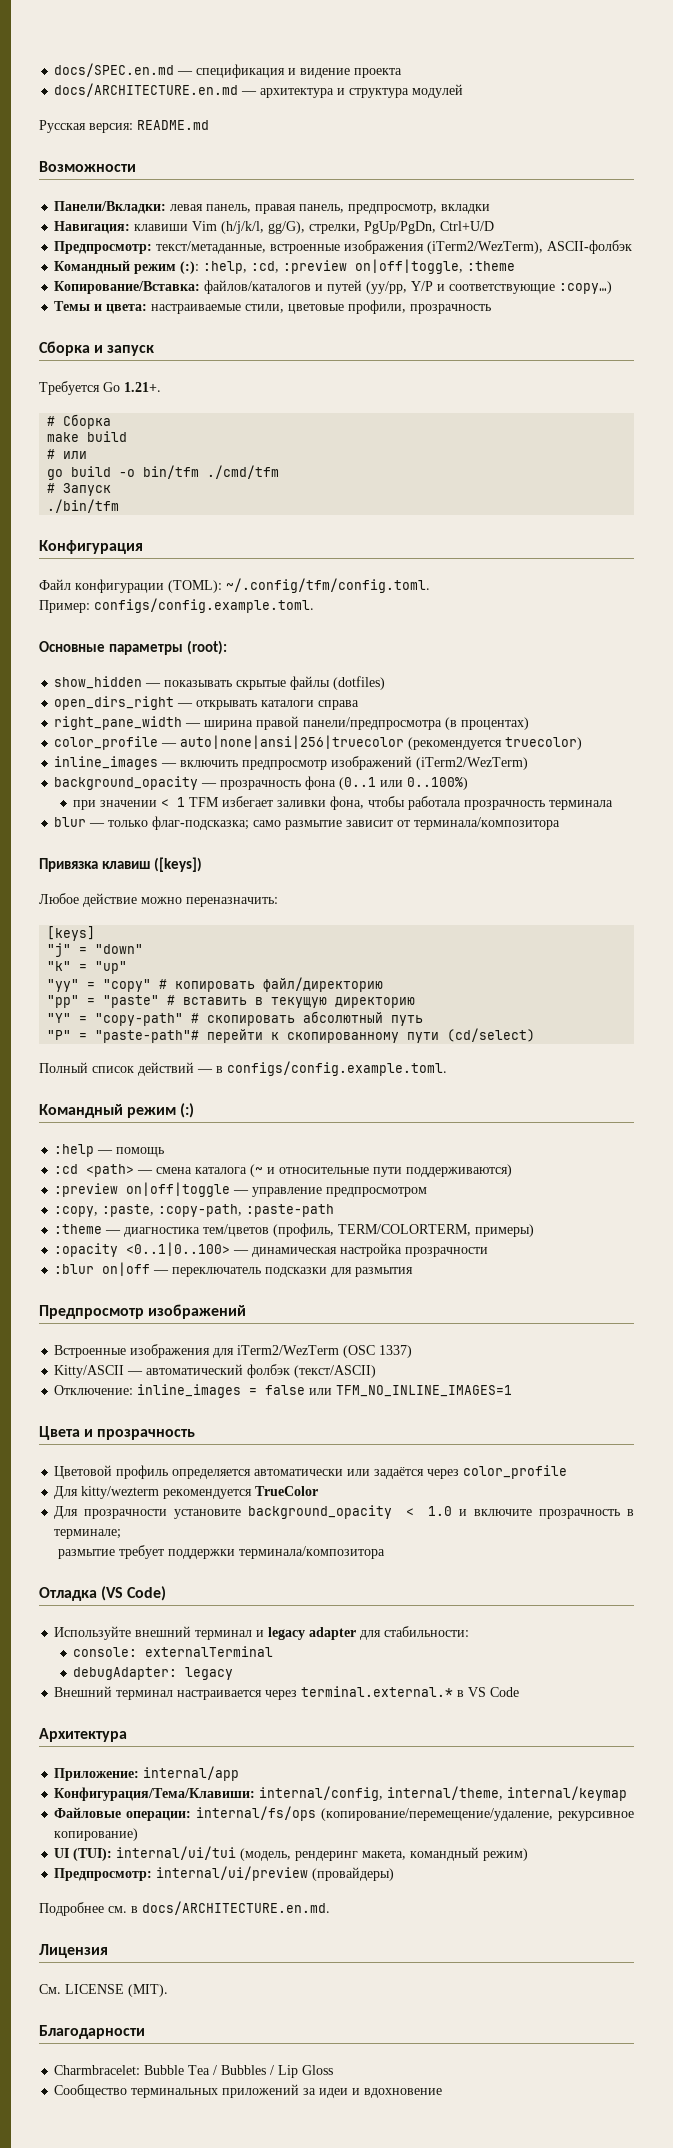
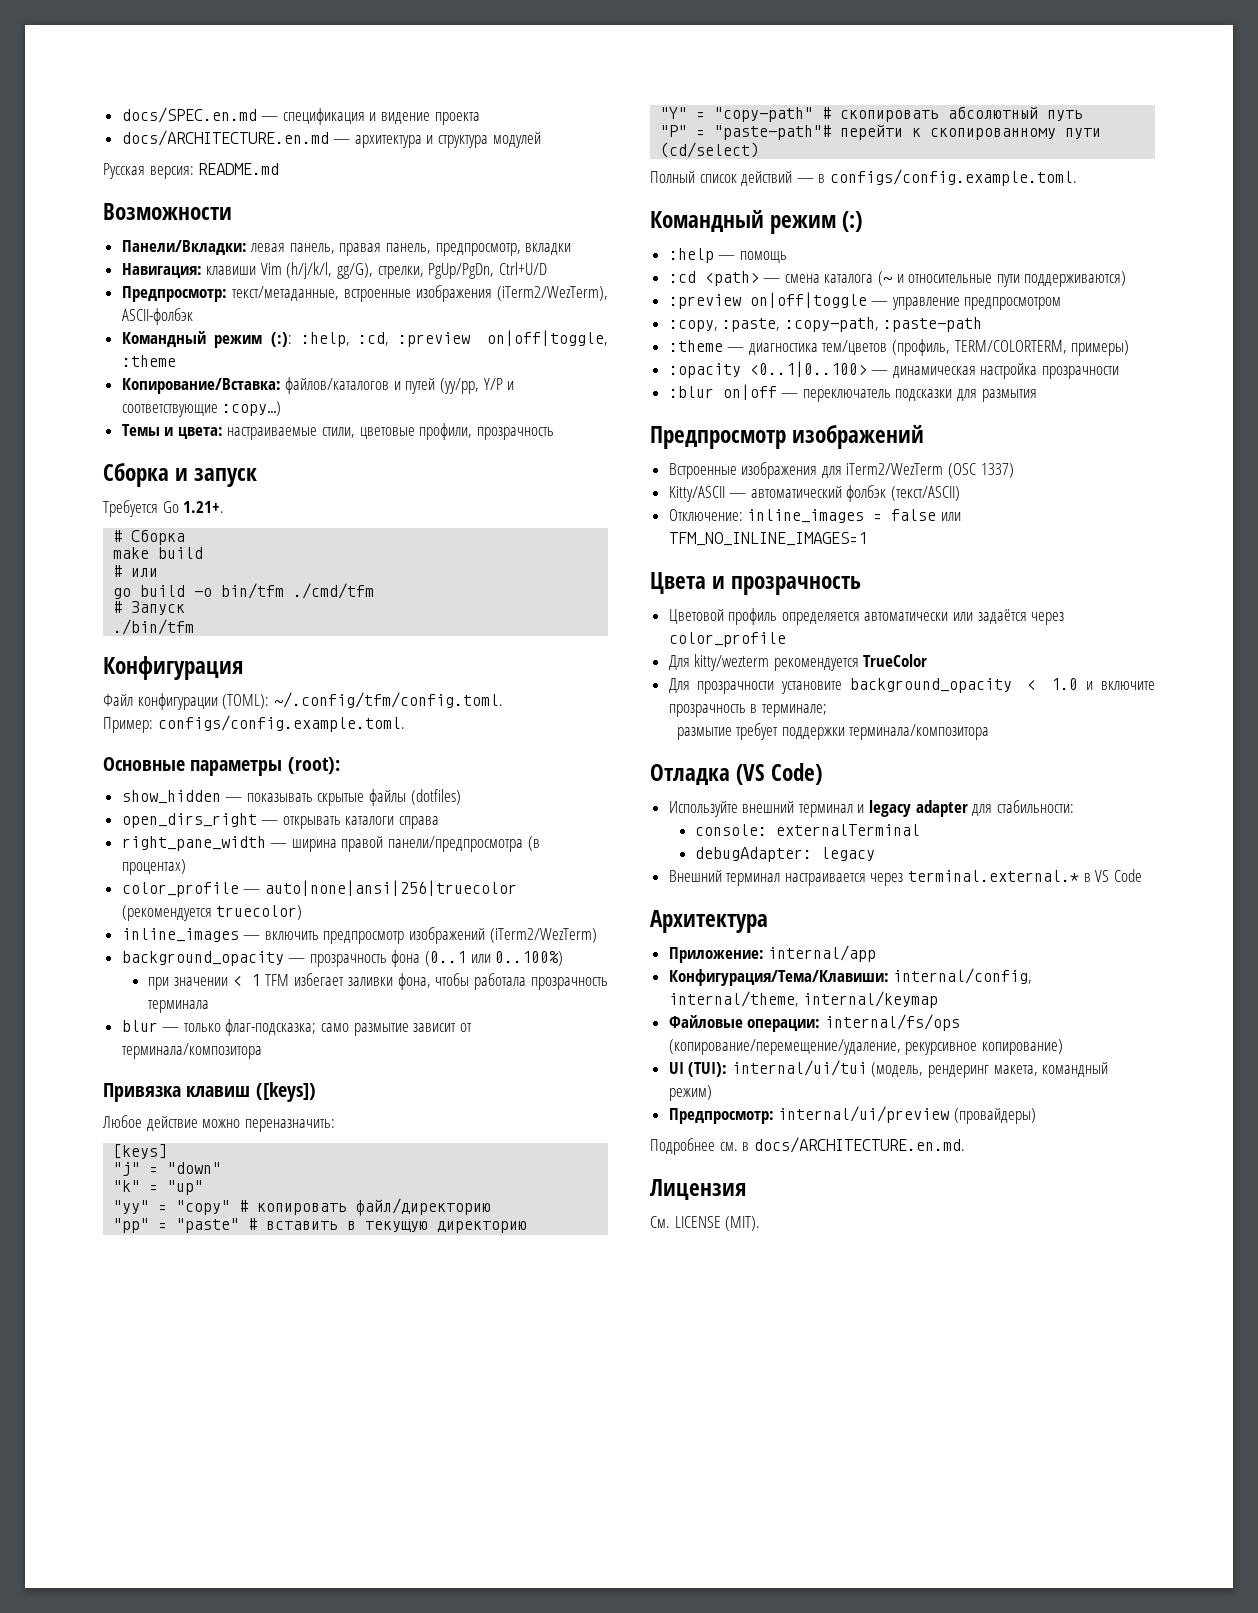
[39,2025,145,2039] [54,2065,334,2078] [54,2084,443,2098] // Благодарности // Charmbracelet: Bubble Tea / Bubbles / Lip Gloss // Сообщество терминальных приложений за идеи и вдохновение -> (761, 1223) none

